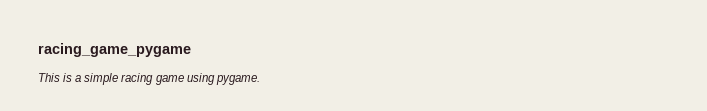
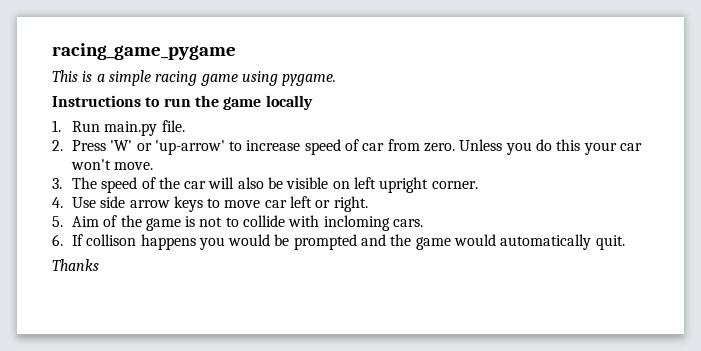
(260, 80) none -> [52,95,313,110] [52,120,185,136] [52,139,643,155] [70,159,154,170] [52,177,478,193] [52,196,368,212] [52,215,424,231] [52,234,625,250] [52,259,99,271] // Instructions to run the game locally // 1. Run main.py file. // 2. Press 'W' or 'up-arrow' to increase speed of car from zero. Unless you do this your car won't move. // 3. The speed of the car will also be visible on left upright corner. // 4. Use side arrow keys to move car left or right. // 5. Aim of the game is not to collide with incloming cars. // 6. If collison happens you would be prompted and the game would automatically quit. // Thanks

